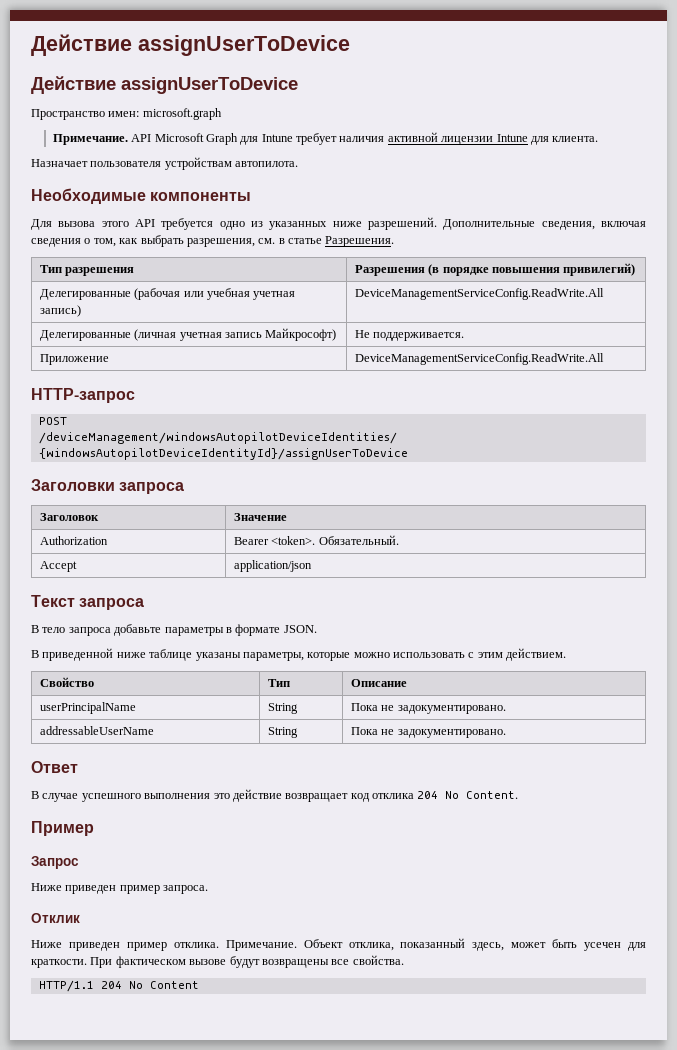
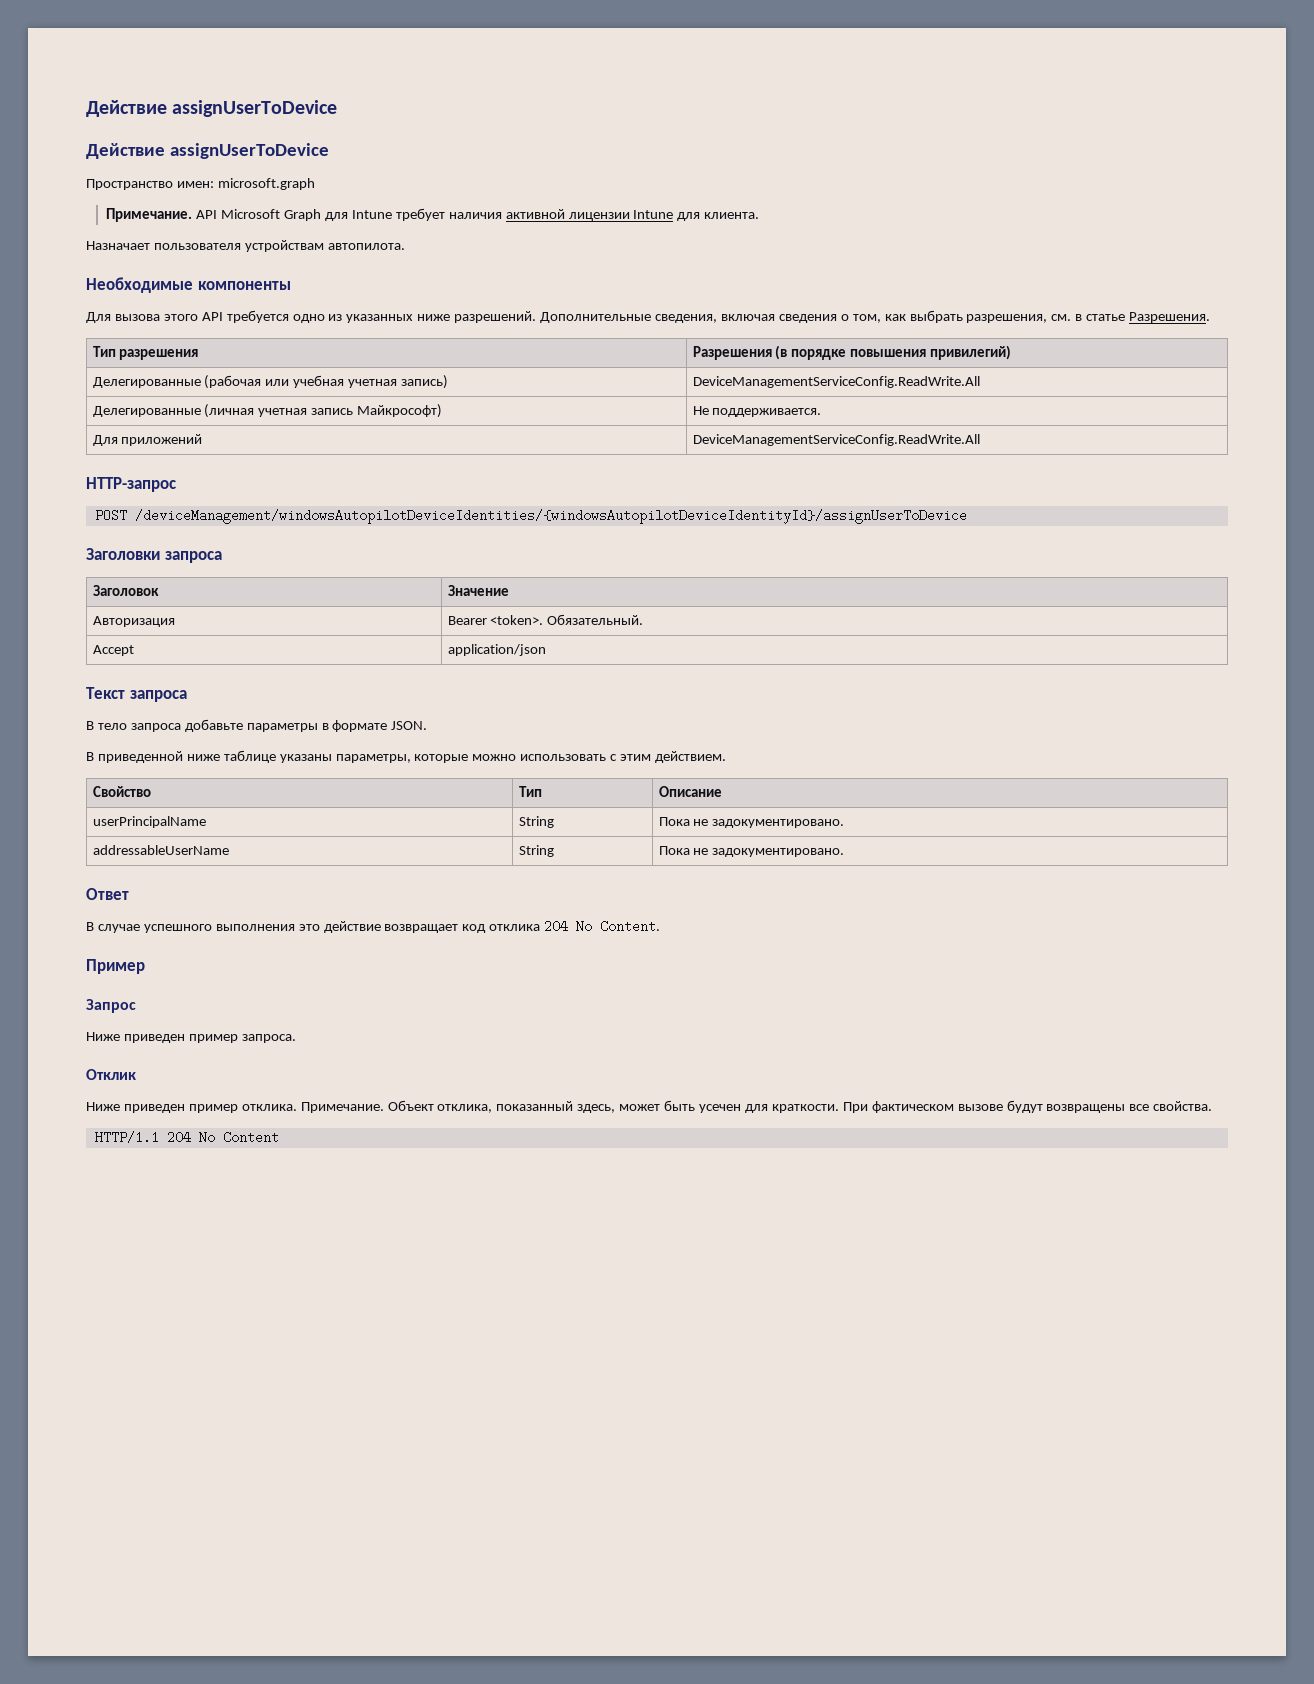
[39,354,109,365] Приложение -> [92,434,203,446] Для приложений
[39,536,108,545] Authorization -> [92,616,175,627] Авторизация

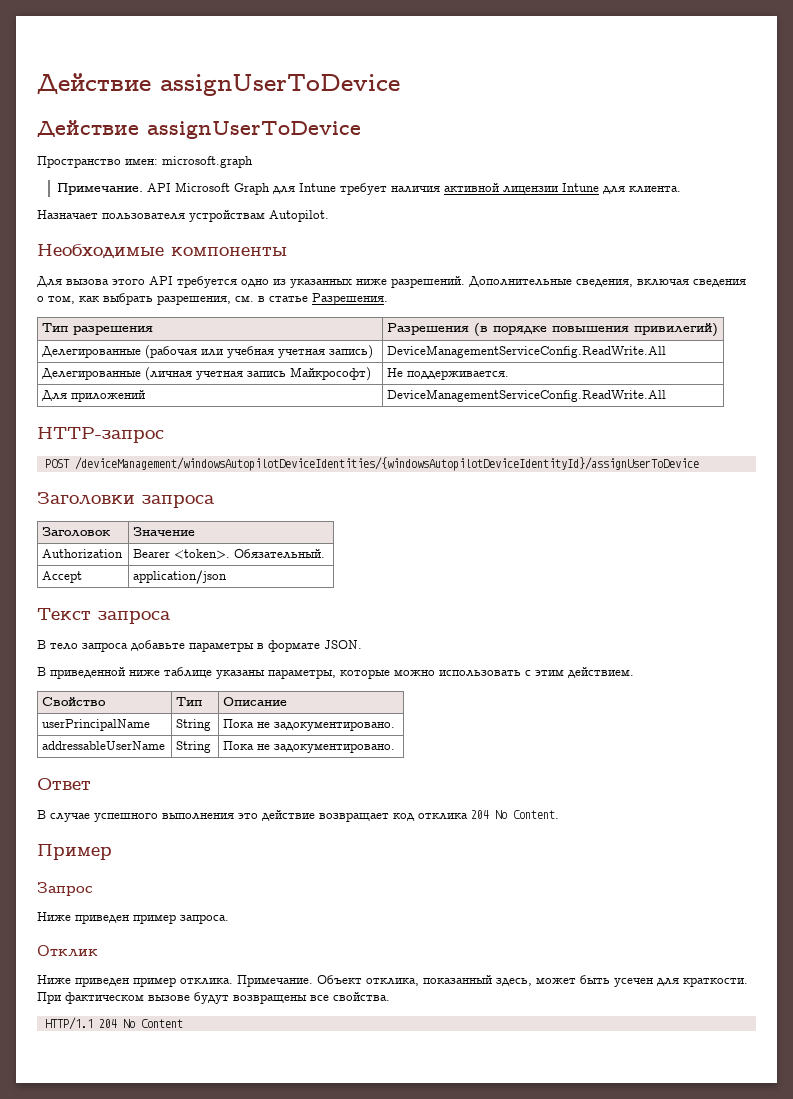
[327,243,405,250] автопилота. -> [269,210,329,222] Autopilot.
[92,616,175,627] Авторизация -> [42,549,124,558] Authorization

